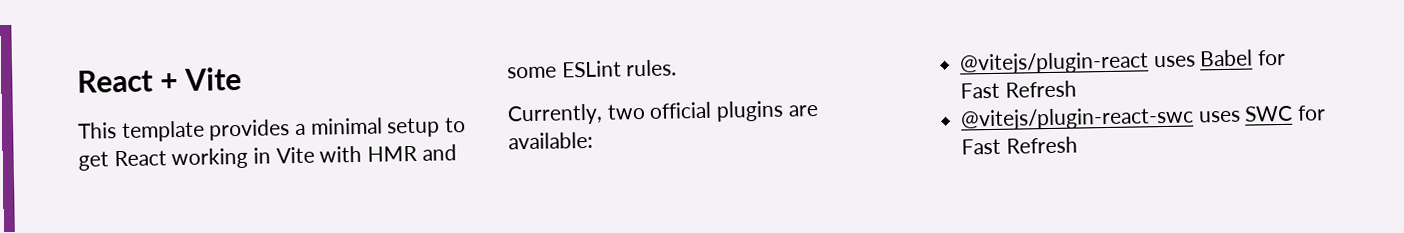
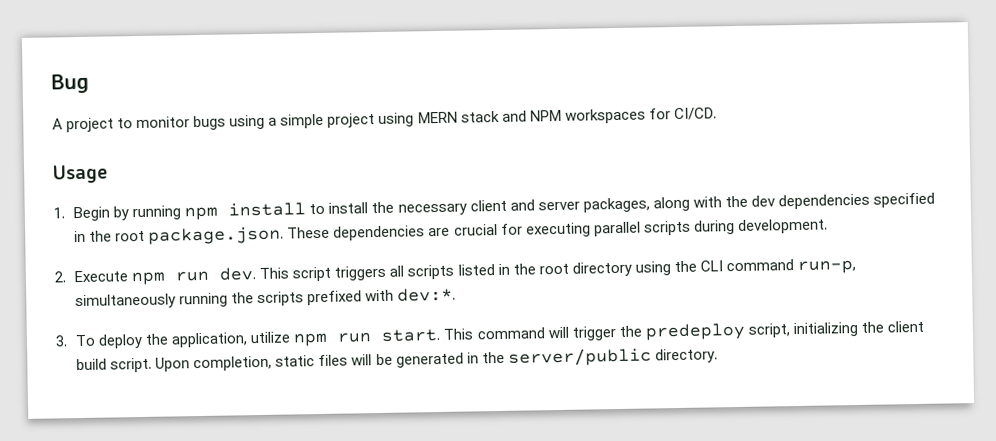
[77,66,242,93] [78,117,467,143] [78,144,457,171] [507,59,678,79] [507,100,819,126] [508,131,593,150] [959,49,1287,75] [960,80,1077,99] [960,105,1327,131] [961,136,1078,155] React + Vite // This template provides a minimal setup to get React working in Vite with HMR and some ESLint rules. // Currently, two official plugins are available: // @vitejs/plugin-react uses Babel for Fast Refresh // @vitejs/plugin-react-swc uses SWC for Fast Refresh -> [51,73,89,94] [52,107,717,133] [53,164,108,184] [53,192,936,222] [74,218,828,245] [54,259,856,286] [75,287,457,310] [55,320,924,349] [76,347,718,373] Bug // A project to monitor bugs using a simple project using MERN stack and NPM workspaces for CI/CD. // Usage // 1. Begin by running npm install to install the necessary client and server packages, along with the dev dependencies specified in the root package.json. These dependencies are crucial for executing parallel scripts during development. // 2. Execute npm run dev. This script triggers all scripts listed in the root directory using the CLI command run-p, simultaneously running the scripts prefixed with dev:*. // 3. To deploy the application, utilize npm run start. This command will trigger the predeploy script, initializing the client build script. Upon completion, static files will be generated in the server/public directory.

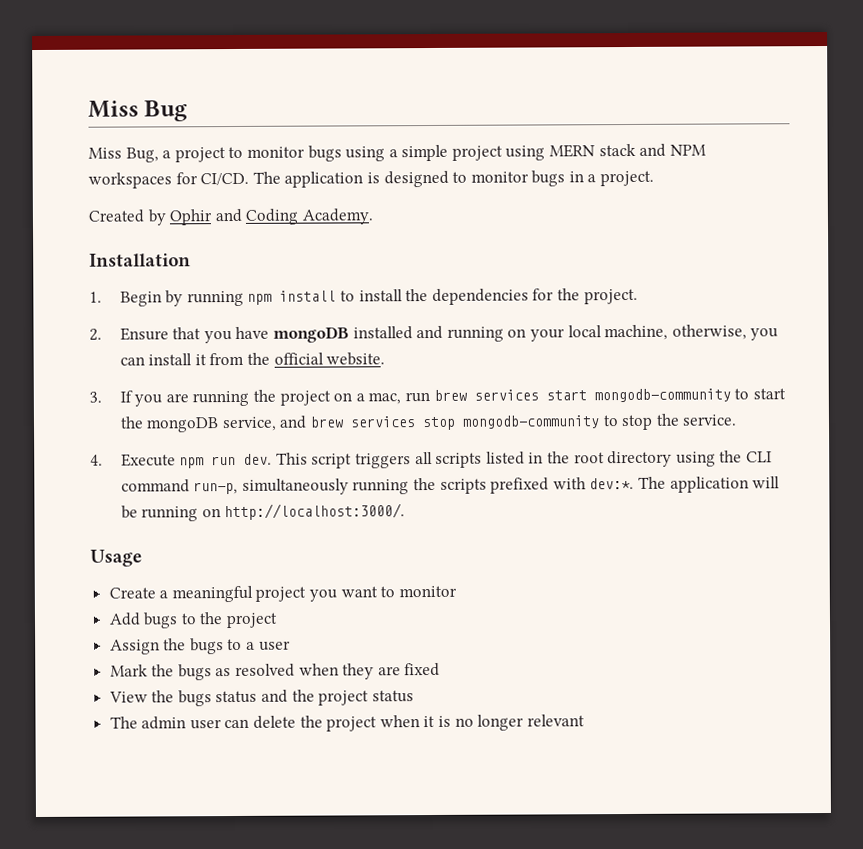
(51, 83) none -> [88,100,139,118] Miss
[52,118,63,130] A -> [88,147,172,163] Miss Bug, a
[53,164,108,184] // Usage -> [252,170,655,188] [88,208,373,226] [89,253,191,267] The application is designed to monitor bugs in a project. // Created by Ophir and Coding Academy. // Installation
[397,192,936,216] [74,218,828,245] [54,271,66,283] necessary client and server packages, along with the dev dependencies specified in the root package.json. These dependencies are crucial for executing parallel scripts during development. // 2. -> [431,288,638,305] [89,324,779,344] [119,352,386,366] [89,388,786,407] [119,413,738,433] [90,454,103,466] dependencies for the project. // 2. Ensure that you have mongoDB installed and running on your local machine, otherwise, you can install it from the official website. // 3. If you are running the project on a mac, run brew services start mongodb-community to start the mongoDB service, and brew services stop mongodb-community to stop the service. // 4.
[55,320,924,349] [76,347,718,373] // 3. To deploy the application, utilize npm run start. This command will trigger the predeploy script, initializing the client build script. Upon completion, static files will be generated in the server/public directory. -> [637,476,781,493] [120,503,406,522] [90,549,142,567] [108,585,457,603] [108,612,279,629] [109,638,291,655] [109,662,441,681] [108,689,414,707] [109,714,585,732] The application will be running on http://localhost:3000/. // Usage // Create a meaningful project you want to monitor // Add bugs to the project // Assign the bugs to a user // Mark the bugs as resolved when they are fixed // View the bugs status and the project status // The admin user can delete the project when it is no longer relevant

